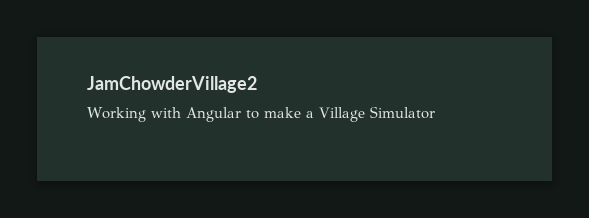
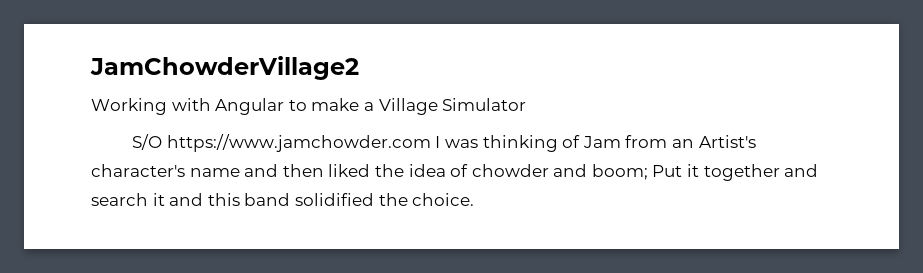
(435, 112) none -> [132,134,756,152] [91,164,819,181] [91,193,475,206] // S/O https://www.jamchowder.com I was thinking of Jam from an Artist's character's name and then liked the idea of chowder and boom; Put it together and search it and this band solidified the choice.

